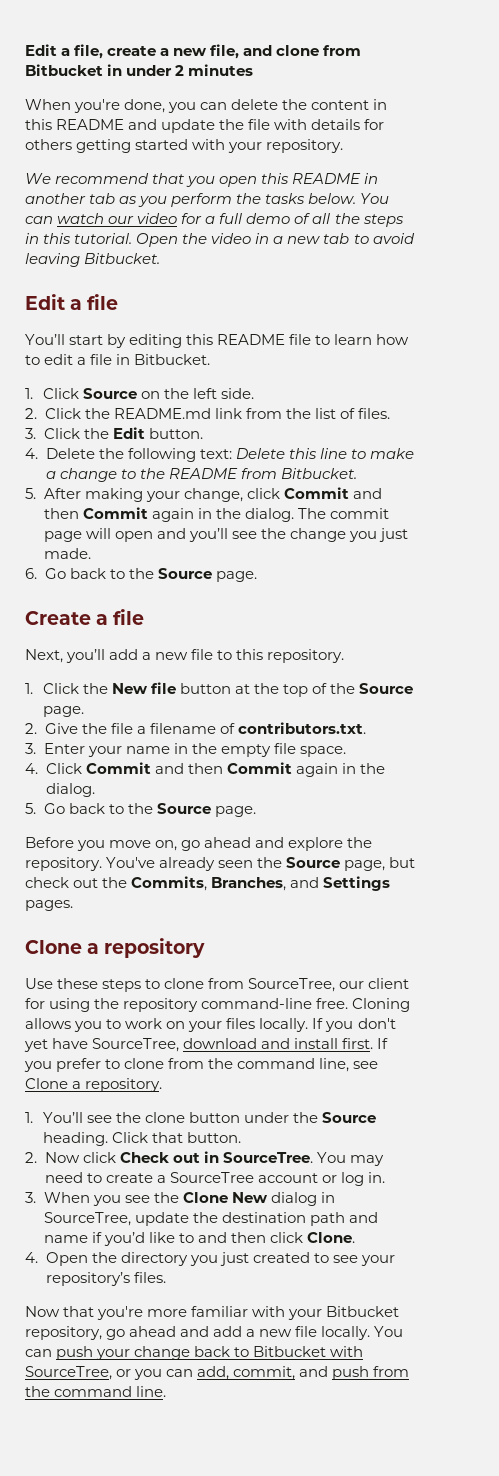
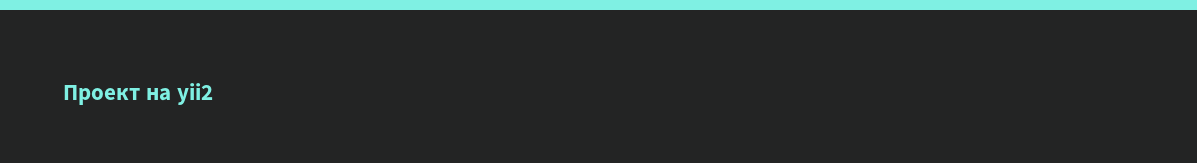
[25,44,362,59] [25,64,254,76] [25,99,388,113] [25,119,385,133] [25,139,344,153] [25,173,379,187] [25,193,390,207] [25,213,404,227] [25,233,415,247] [25,253,161,267] [25,294,119,310] [25,334,410,348] [25,354,211,365] [25,388,254,399] [25,408,390,419] [25,427,203,439] [25,448,414,462] [45,468,357,482] [25,487,382,502] [43,507,389,522] [43,528,408,542] [43,548,91,559] [25,568,257,582] [25,609,145,625] [25,649,345,663] [25,682,414,697] [42,706,84,717] [25,722,366,734] [25,743,346,757] [25,762,385,777] [45,783,95,797] [25,803,256,817] [25,837,373,851] [25,857,416,871] [25,876,391,891] [25,900,73,911] [25,938,206,958] [25,978,410,992] [25,998,411,1012] [25,1018,396,1032] [24,1038,389,1052] [24,1058,379,1072] [25,1078,163,1092] [25,1112,377,1123] [42,1132,241,1146] [25,1151,384,1166] [44,1172,385,1186] [25,1192,335,1206] [43,1212,378,1226] [43,1232,355,1246] [25,1252,395,1266] [45,1272,166,1286] [25,1306,400,1320] [25,1326,404,1340] [25,1346,364,1360] [25,1366,410,1380] [25,1386,167,1397] Edit a file, create a new file, and clone from Bitbucket in under 2 minutes // When you're done, you can delete the content in this README and update the file with details for others getting started with your repository. // We recommend that you open this README in another tab as you perform the tasks below. You can watch our video for a full demo of all the steps in this tutorial. Open the video in a new tab to avoid leaving Bitbucket. // Edit a file // You’ll start by editing this README file to learn how to edit a file in Bitbucket. // 1. Click Source on the left side. // 2. Click the README.md link from the list of files. // 3. Click the Edit button. // 4. Delete the following text: Delete this line to make a change to the README from Bitbucket. // 5. After making your change, click Commit and then Commit again in the dialog. The commit page will open and you’ll see the change you just made. // 6. Go back to the Source page. // Create a file // Next, you’ll add a new file to this repository. // 1. Click the New file button at the top of the Source page. // 2. Give the file a filename of contributors.txt. // 3. Enter your name in the empty file space. // 4. Click Commit and then Commit again in the dialog. // 5. Go back to the Source page. // Before you move on, go ahead and explore the repository. You've already seen the Source page, but check out the Commits, Branches, and Settings pages. // Clone a repository // Use these steps to clone from SourceTree, our client for using the repository command-line free. Cloning allows you to work on your files locally. If you don't yet have SourceTree, download and install first. If you prefer to clone from the command line, see Clone a repository. // 1. You’ll see the clone button under the Source heading. Click that button. // 2. Now click Check out in SourceTree. You may need to create a SourceTree account or log in. // 3. When you see the Clone New dialog in SourceTree, update the destination path and name if you’d like to and then click Clone. // 4. Open the directory you just created to see your repository’s files. // Now that you're more familiar with your Bitbucket repository, go ahead and add a new file locally. You can push your change back to Bitbucket with SourceTree, or you can add, commit, and push from the command line. -> [63,83,214,105] Проект на yii2

